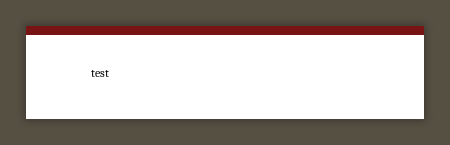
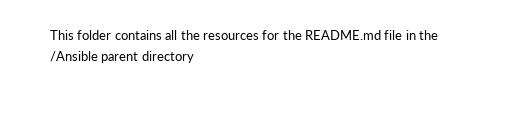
[91,70,109,77] test -> [50,30,439,40] [50,51,194,63] This folder contains all the resources for the README.md file in the /Ansible parent directory

